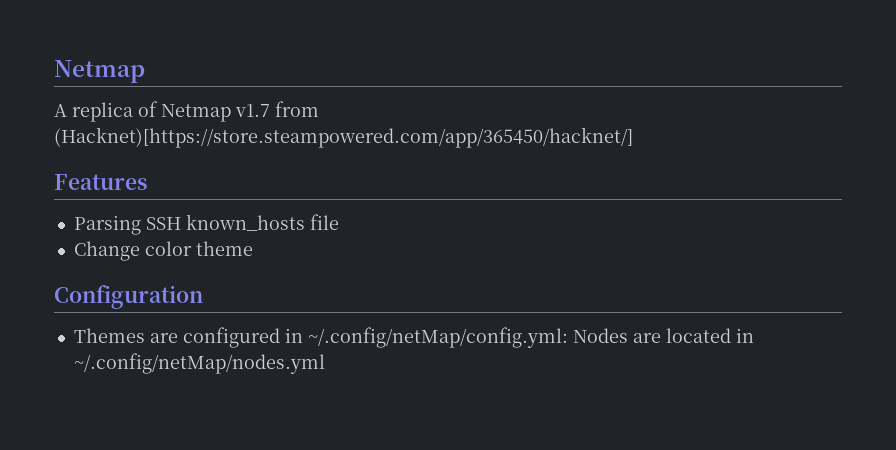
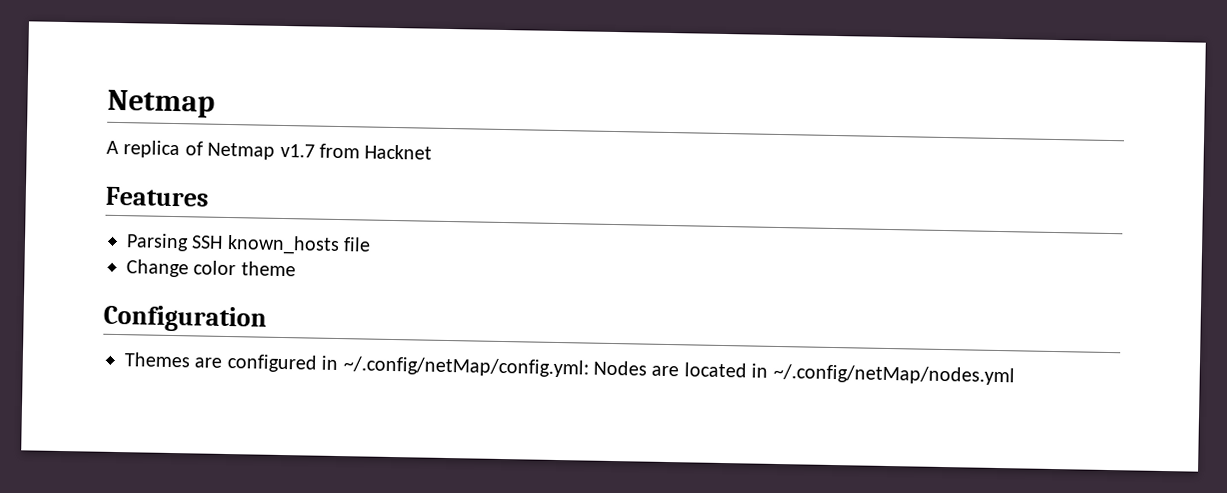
[54,127,633,148] (Hacknet)[https://store.steampowered.com/app/365450/hacknet/] -> [364,144,433,160] Hacknet

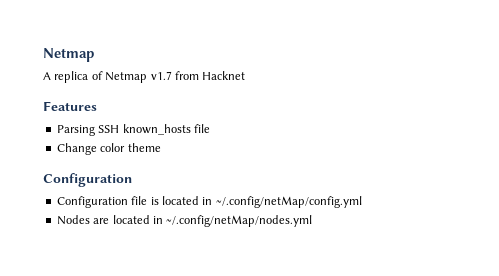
[124,352,589,378] Themes are configured in ~/.config/netMap/config.yml: -> [56,196,362,208] Configuration file is located in ~/.config/netMap/config.yml //

